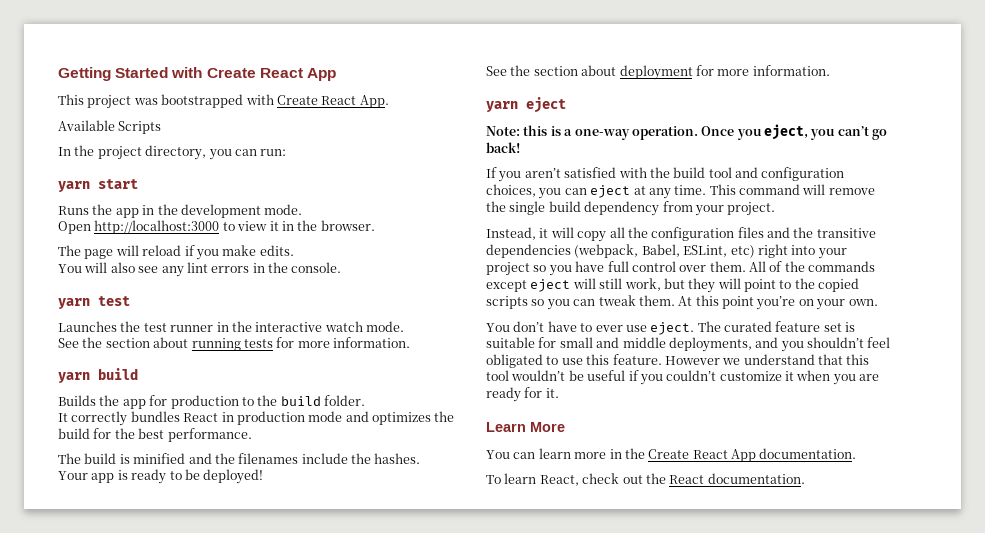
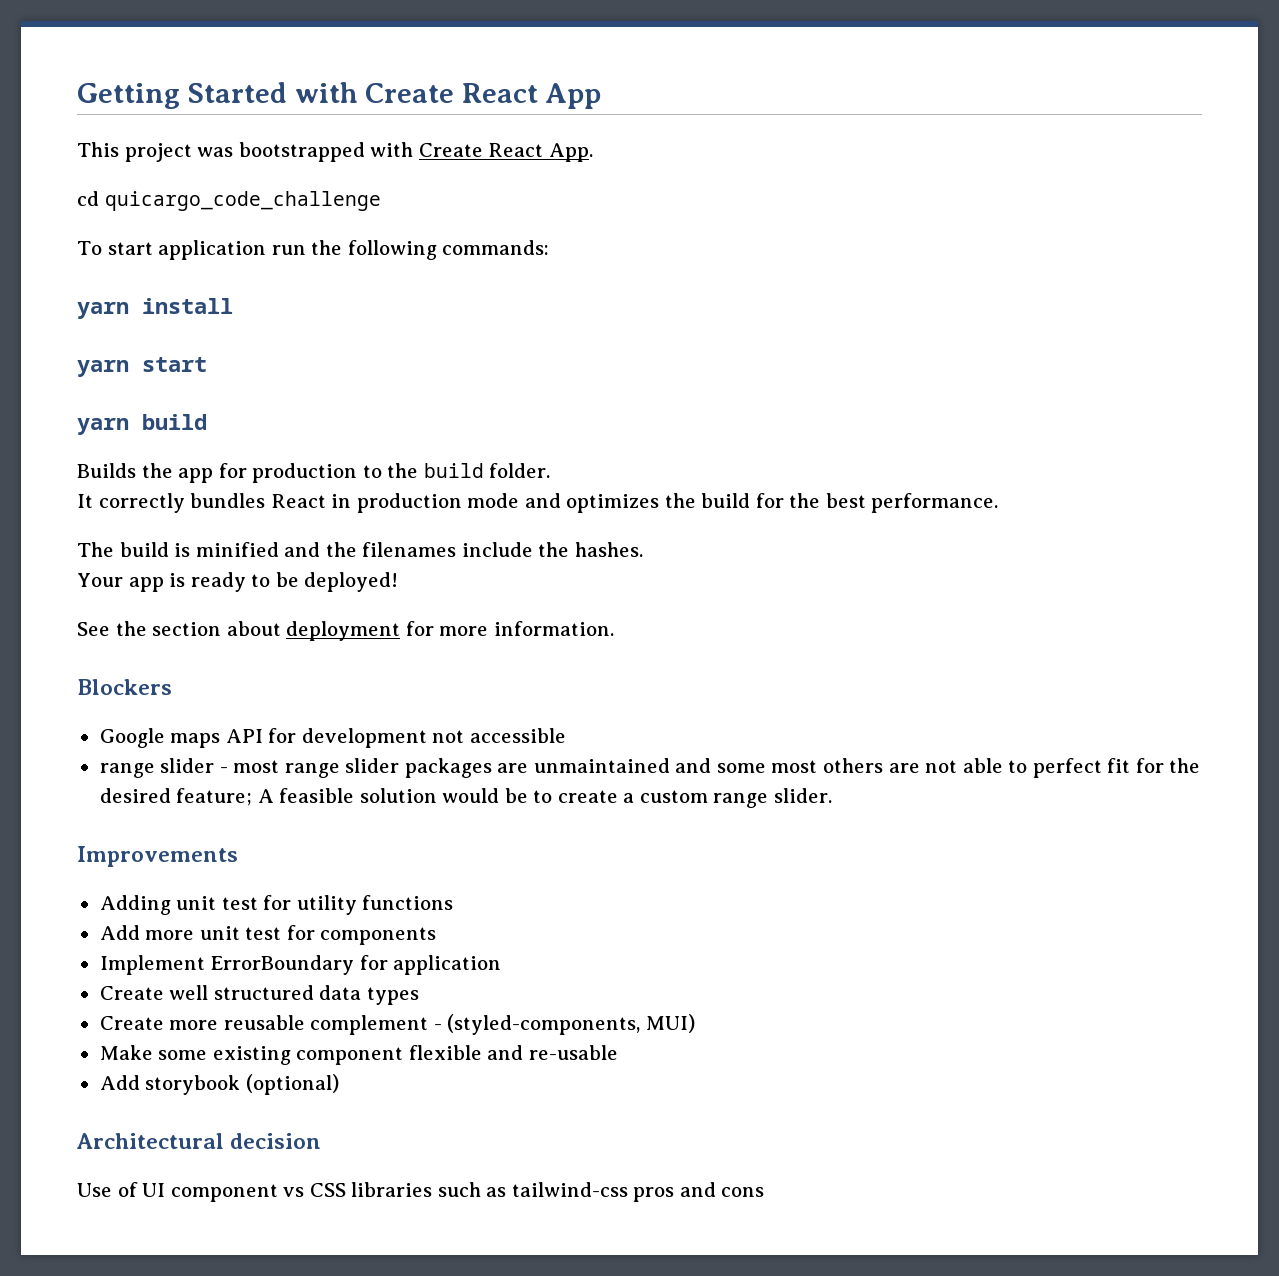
[58,120,162,134] [58,145,287,160] [58,179,138,192] [58,204,303,218] [58,220,375,234] [58,245,294,260] [58,262,342,277] [58,296,130,309] [58,321,404,332] [58,337,410,351] Available Scripts // In the project directory, you can run: // yarn start // Runs the app in the development mode. // Open http://localhost:3000 to view it in the browser. // The page will reload if you make edits. // You will also see any lint errors in the console. // yarn test // Launches the test runner in the interactive watch mode. // See the section about running tests for more information. -> [77,191,381,211] [77,240,550,260] [77,298,233,319] [77,357,207,377] cd quicargo_code_challenge // To start application run the following commands: // yarn install // yarn start
[486,97,566,113] [486,124,888,140] [486,142,520,153] [486,167,845,182] [486,184,875,199] [486,201,776,216] [486,227,876,242] [486,244,847,259] [486,261,876,276] [486,278,860,293] [486,295,878,310] [486,321,856,335] [486,337,891,352] [486,354,870,368] [486,370,880,385] [486,387,559,402] [486,422,565,432] [486,448,857,462] [486,473,805,486] yarn eject // Note: this is a one-way operation. Once you eject, you can’t go back! // If you aren’t satisfied with the build tool and configuration choices, you can eject at any time. This command will remove the single build dependency from your project. // Instead, it will copy all the configuration files and the transitive dependencies (webpack, Babel, ESLint, etc) right into your project so you have full control over them. All of the commands except eject will still work, but they will point to the copied scripts so you can tweak them. At this point you’re on your own. // You don’t have to ever use eject. The curated feature set is suitable for small and middle deployments, and you shouldn’t feel obligated to use this feature. However we understand that this tool wouldn’t be useful if you couldn’t customize it when you are ready for it. // Learn More // You can learn more in the Create React App documentation. // To learn React, check out the React documentation. -> [77,679,172,695] [99,728,566,748] [99,758,1201,778] [99,788,832,808] [77,846,238,867] [99,895,454,915] [99,925,437,945] [99,955,502,975] [99,985,419,1005] [99,1014,695,1035] [99,1045,618,1065] [99,1074,339,1095] [76,1133,322,1149] [77,1182,765,1202] Blockers // Google maps API for development not accessible // range slider - most range slider packages are unmaintained and some most others are not able to perfect fit for the desired feature; A feasible solution would be to create a custom range slider. // Improvements // Adding unit test for utility functions // Add more unit test for components // Implement ErrorBoundary for application // Create well structured data types // Create more reusable complement - (styled-components, MUI) // Make some existing component flexible and re-usable // Add storybook (optional) // Architectural decision // Use of UI component vs CSS libraries such as tailwind-css pros and cons

